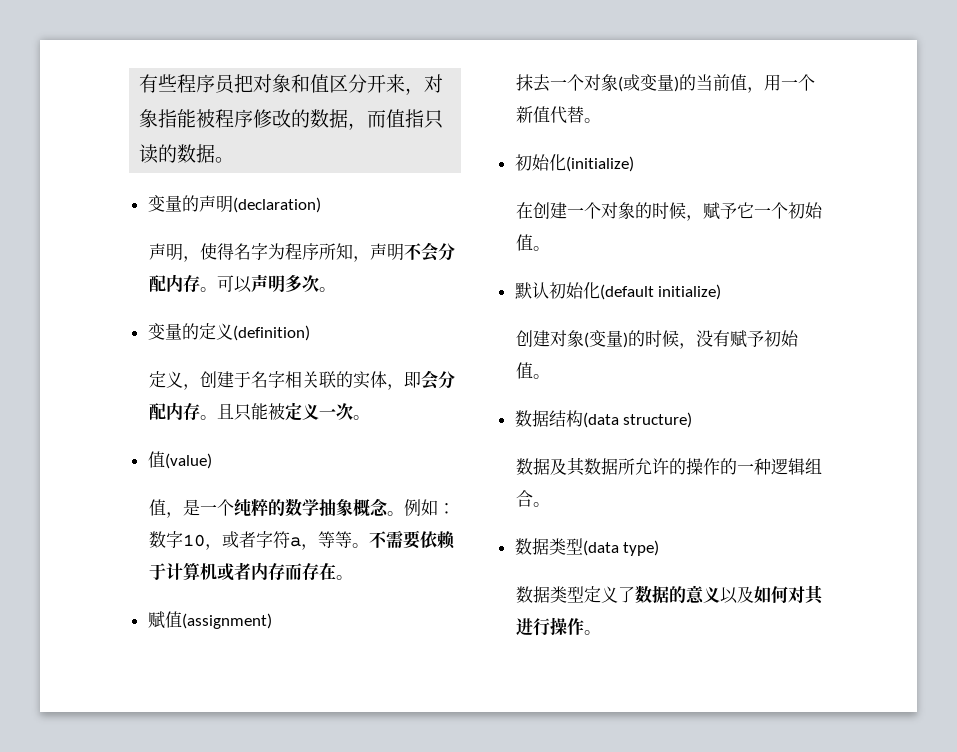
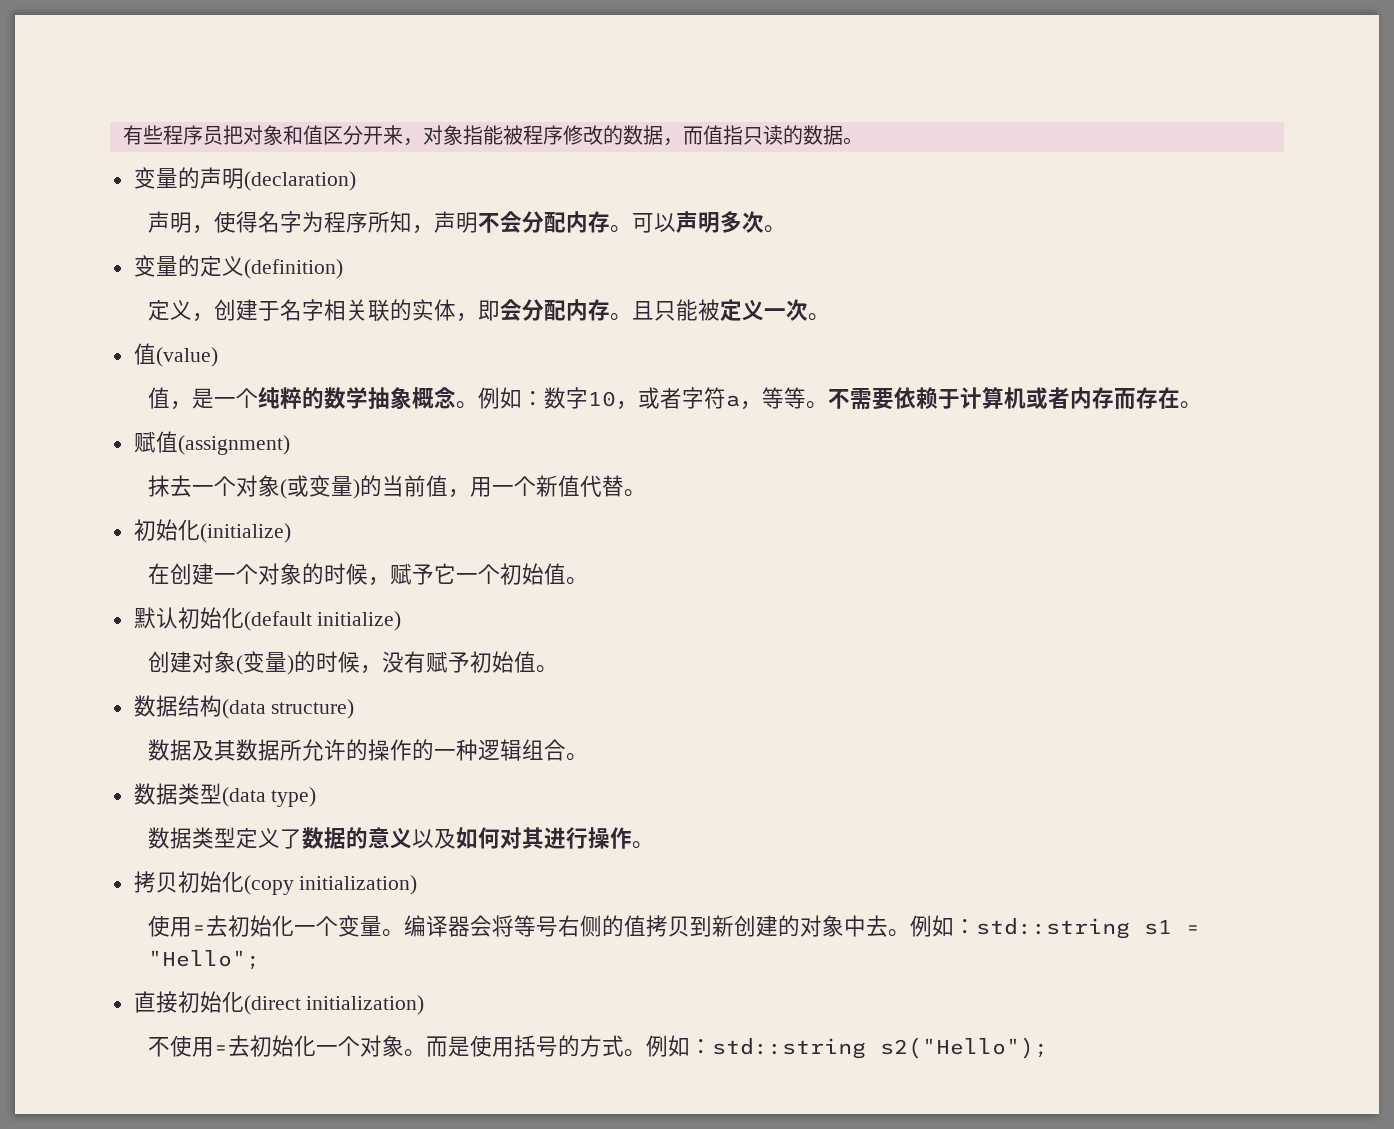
(601, 632) none -> [133,871,418,895] [147,915,1200,939] [147,950,260,970] [133,991,425,1015] [147,1035,1048,1059] // 拷贝初始化(copy initialization) // 使用=去初始化一个变量。编译器会将等号右侧的值拷贝到新创建的对象中去。例如：std::string s1 = "Hello"; // 直接初始化(direct initialization) // 不使用=去初始化一个对象。而是使用括号的方式。例如：std::string s2("Hello");

